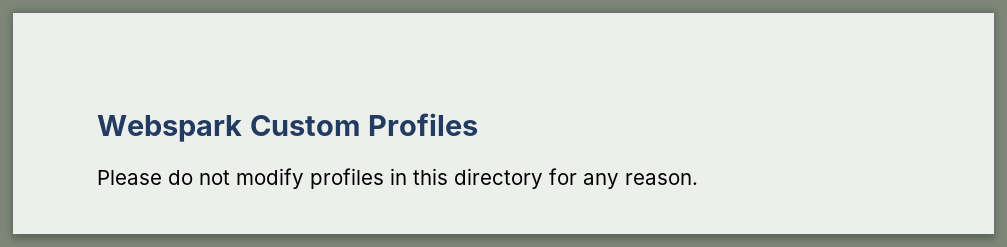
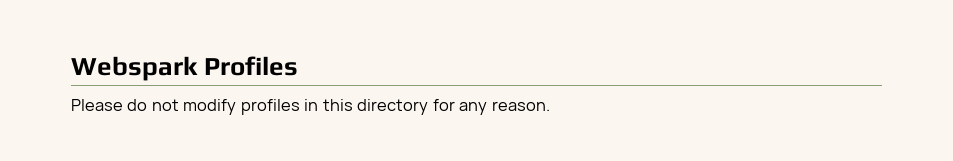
[249,115,360,136] Custom -> (198, 68) none

